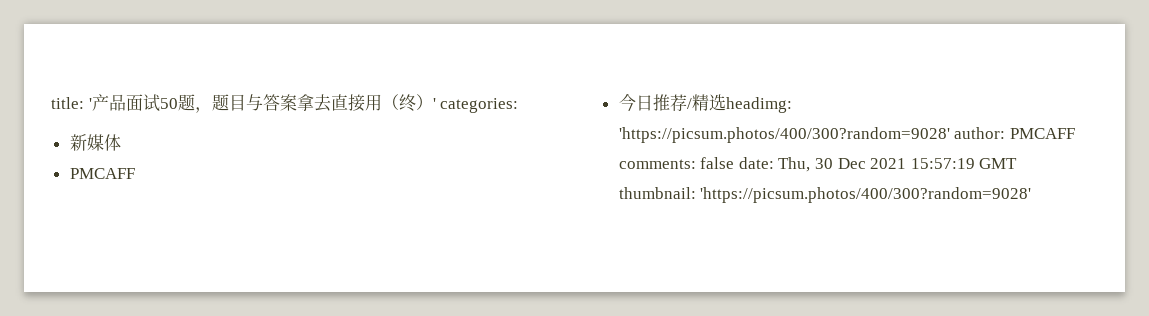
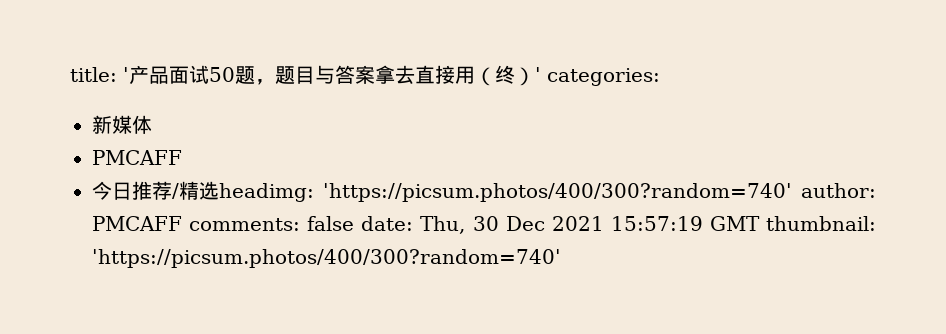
[618,127,950,143] 'https://picsum.photos/400/300?random=9028' -> [323,183,792,202] 'https://picsum.photos/400/300?random=740'
[700,187,1032,203] 'https://picsum.photos/400/300?random=9028' -> [92,249,561,268] 'https://picsum.photos/400/300?random=740'

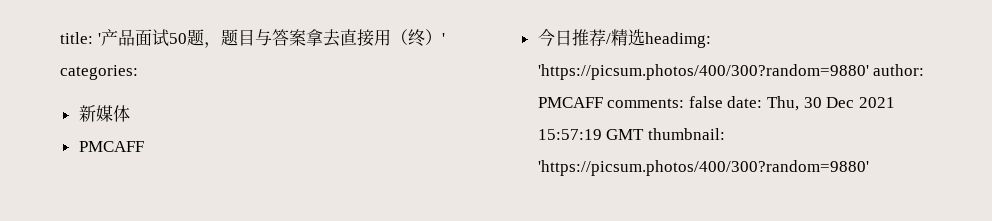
[323,183,792,202] 'https://picsum.photos/400/300?random=740' -> [537,64,869,80] 'https://picsum.photos/400/300?random=9880'
[92,249,561,268] 'https://picsum.photos/400/300?random=740' -> [537,160,869,176] 'https://picsum.photos/400/300?random=9880'

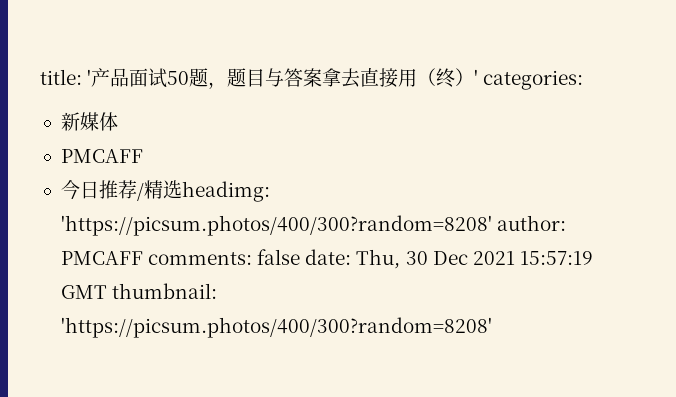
[537,64,869,80] 'https://picsum.photos/400/300?random=9880' -> [60,215,492,236] 'https://picsum.photos/400/300?random=8208'
[537,160,869,176] 'https://picsum.photos/400/300?random=9880' -> [60,317,492,338] 'https://picsum.photos/400/300?random=8208'

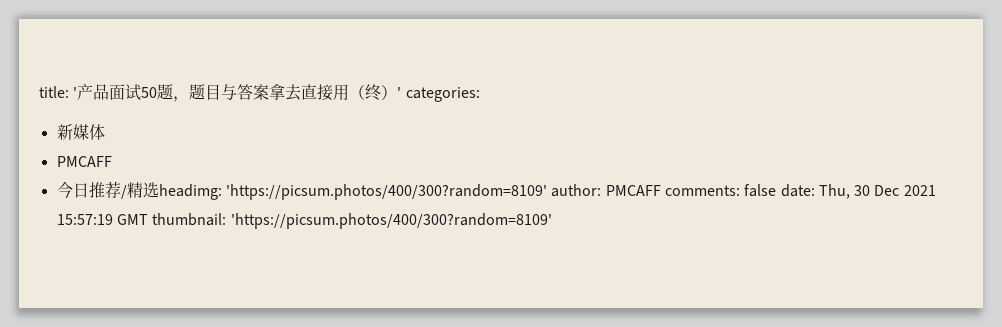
[60,215,492,236] 'https://picsum.photos/400/300?random=8208' -> [225,184,547,200] 'https://picsum.photos/400/300?random=8109'
[60,317,492,338] 'https://picsum.photos/400/300?random=8208' -> [230,213,552,229] 'https://picsum.photos/400/300?random=8109'

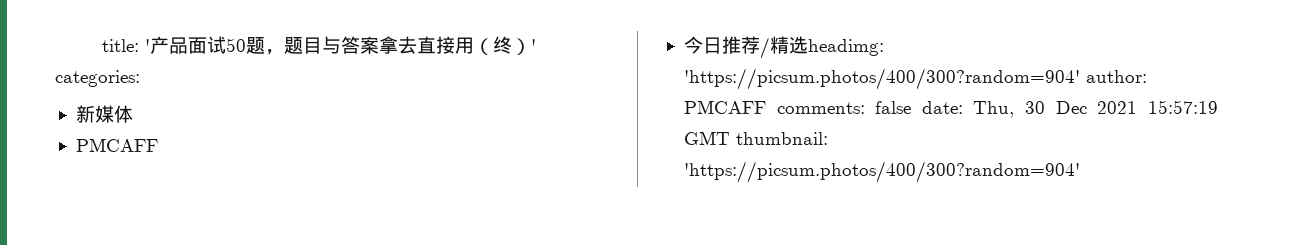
[225,184,547,200] 'https://picsum.photos/400/300?random=8109' -> [683,68,1080,90] 'https://picsum.photos/400/300?random=904'
[230,213,552,229] 'https://picsum.photos/400/300?random=8109' -> [683,161,1080,183] 'https://picsum.photos/400/300?random=904'

